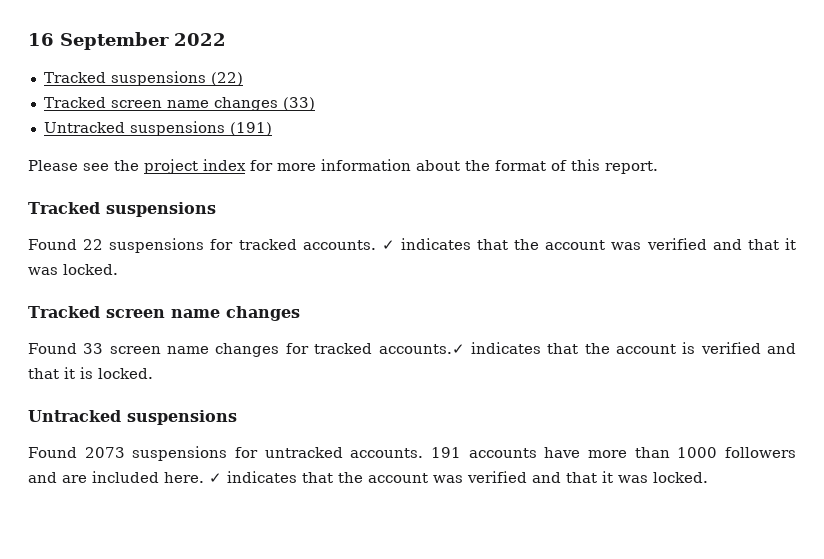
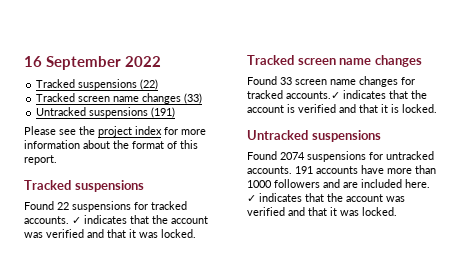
[84,447,125,458] 2073 -> [280,152,305,160] 2074

